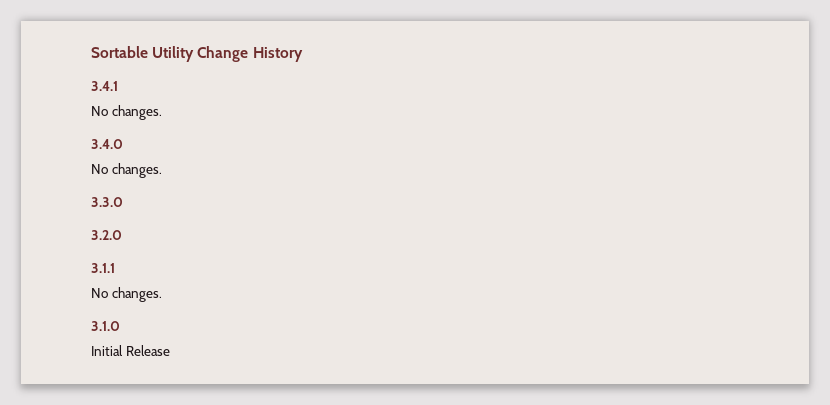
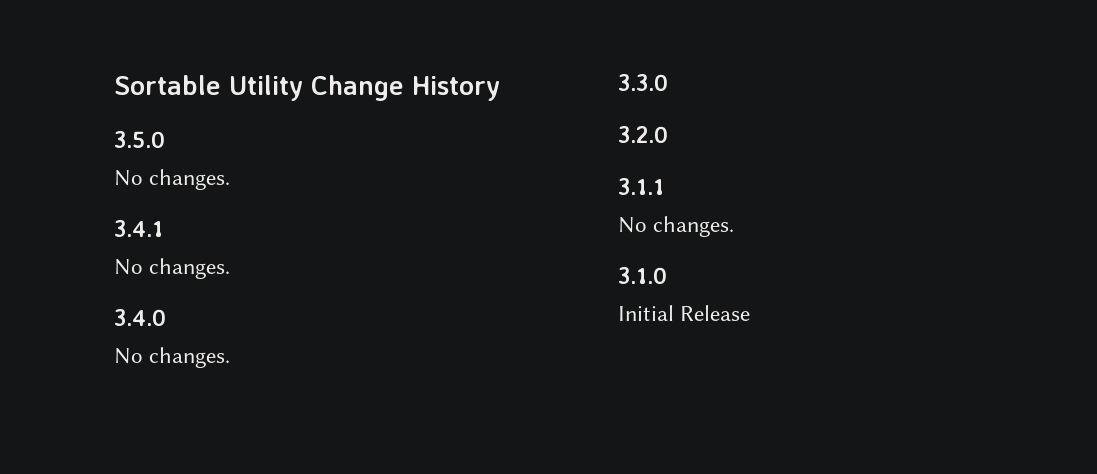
(303, 54) none -> [114,131,165,148] [114,169,231,190] // 3.5.0 // No changes.

